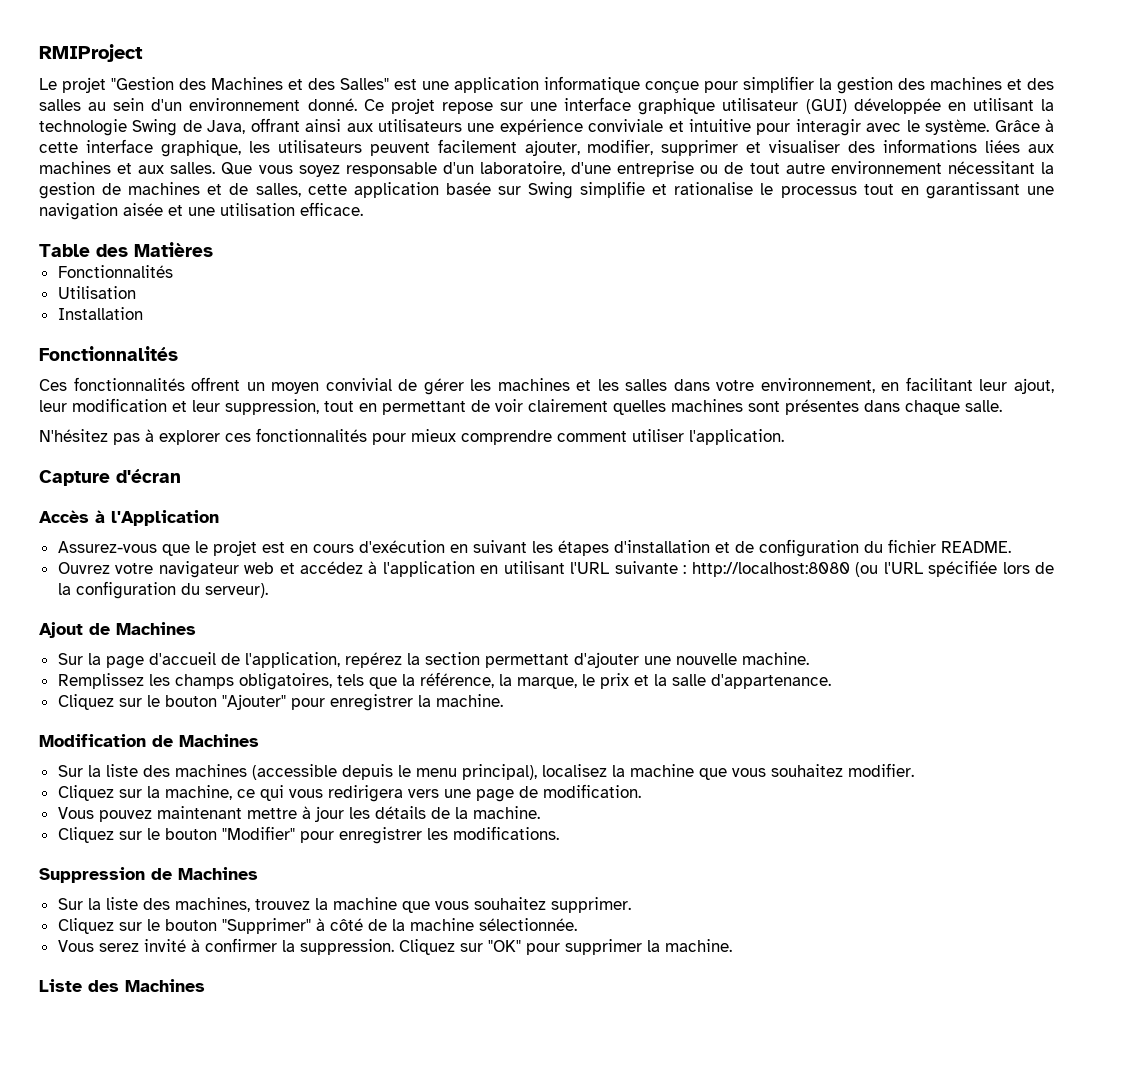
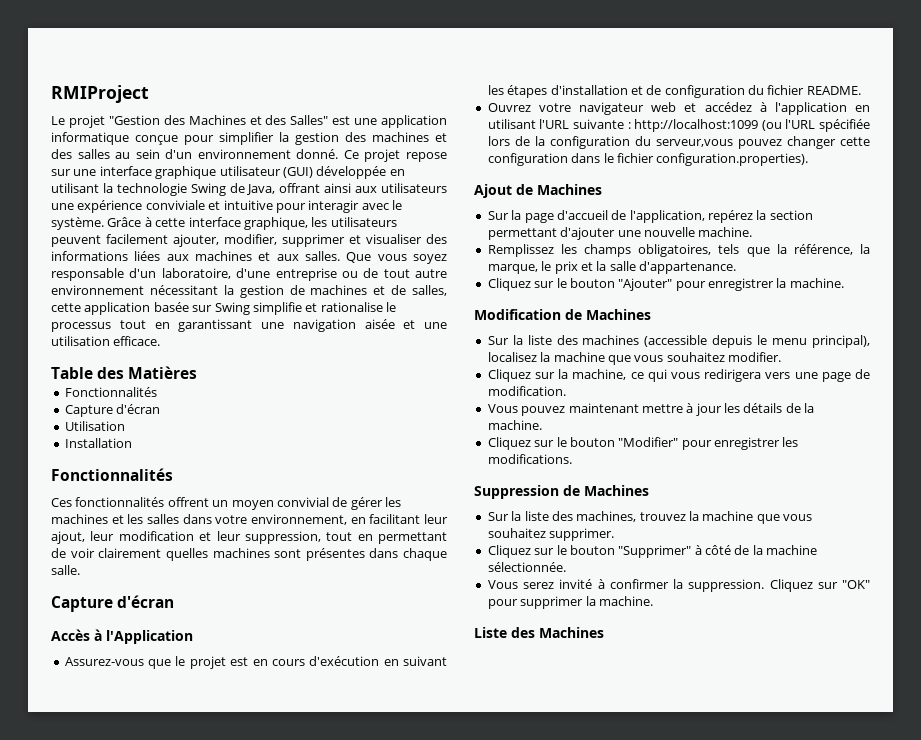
(173, 271) none -> [64,404,161,417] // Capture d'écran
[39,428,784,445] // N'hésitez pas à explorer ces fonctionnalités pour mieux comprendre comment utiliser l'application. -> (80, 570) none
[691,562,850,577] http://localhost:8080 -> [634,119,759,132] http://localhost:1099
[204,583,268,598] serveur). -> [655,136,870,149] [487,153,809,166] serveur,vous pouvez changer cette configuration dans le fichier configuration.properties).

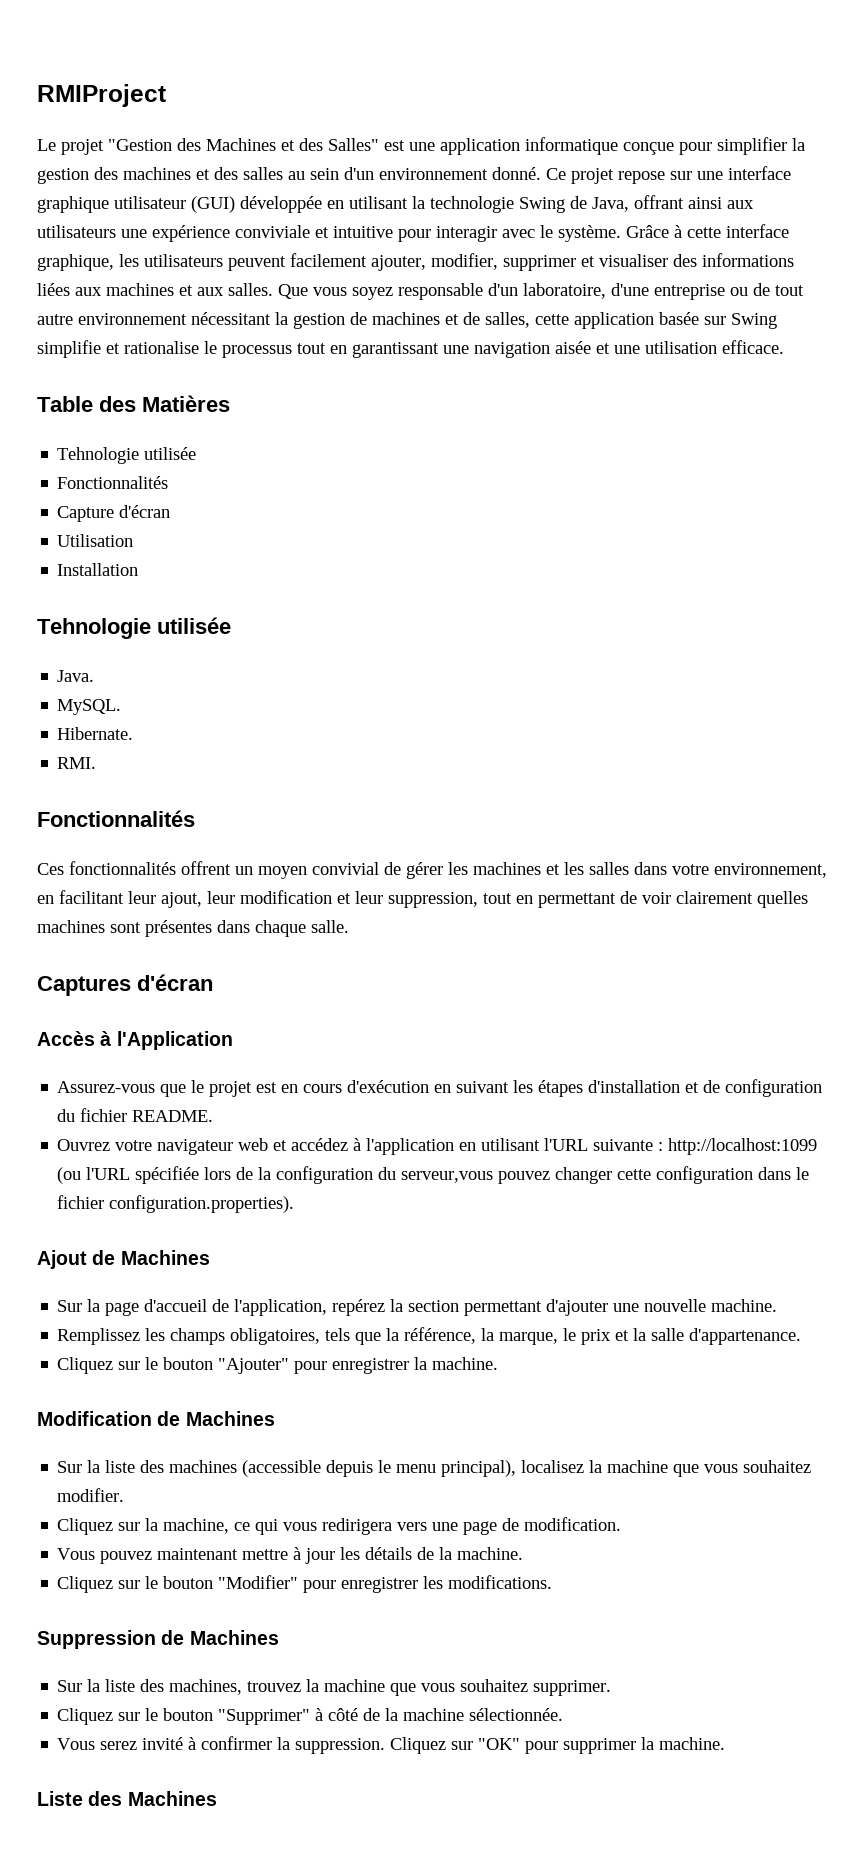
(198, 372) none -> [57,447,197,464] // Tehnologie utilisée
(132, 443) none -> [37,617,231,639] [57,670,95,682] [57,699,122,715] [57,727,134,740] [57,757,97,769] // Tehnologie utilisée // Java. // MySQL. // Hibernate. // RMI.
[51,596,113,612] Capture -> [37,976,131,996] Captures

